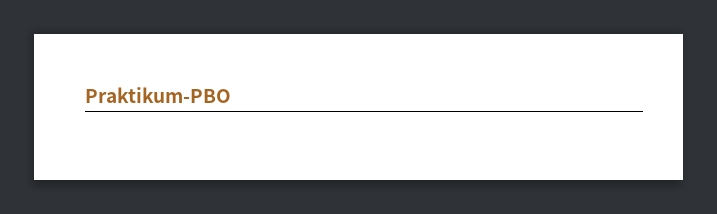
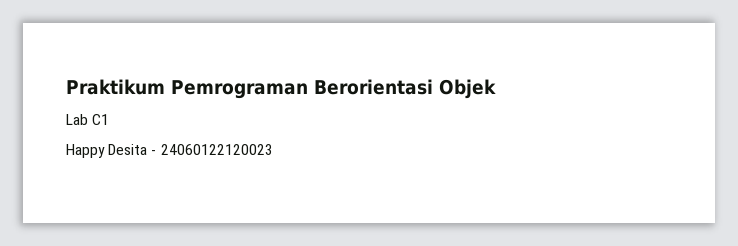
[85,87,231,103] Praktikum-PBO -> [66,79,496,99] [66,114,110,125] [66,144,273,158] Praktikum Pemrograman Berorientasi Objek // Lab C1 // Happy Desita - 24060122120023

